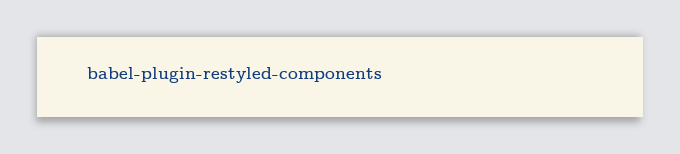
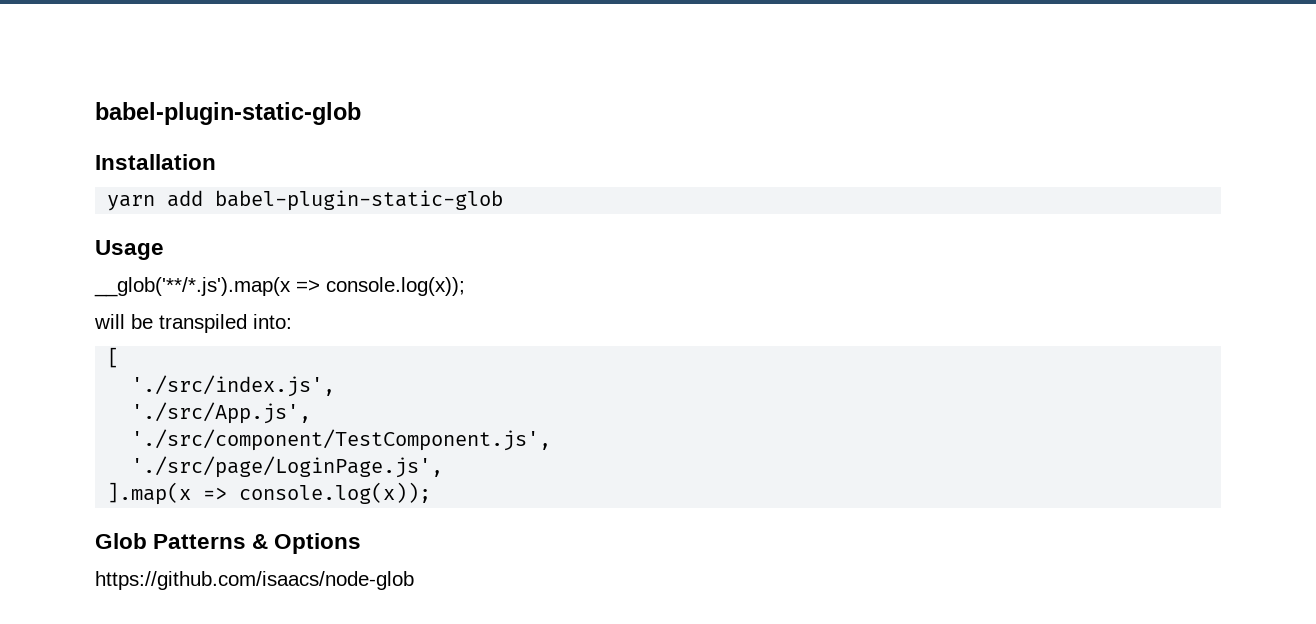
[87,67,382,83] babel-plugin-restyled-components -> [95,102,361,125] [95,154,216,170] [107,190,504,211] [95,240,164,260] [94,277,465,297] [94,314,292,333] [107,347,120,368] [131,375,336,397] [131,402,312,424] [131,429,552,451] [131,456,444,478] [107,482,432,505] [95,533,362,554] [95,571,414,590] babel-plugin-static-glob // Installation // yarn add babel-plugin-static-glob // Usage // __glob('**/*.js').map(x => console.log(x)); // will be transpiled into: // [ // './src/index.js', // './src/App.js', // './src/component/TestComponent.js', // './src/page/LoginPage.js', // ].map(x => console.log(x)); // Glob Patterns & Options // https://github.com/isaacs/node-glob

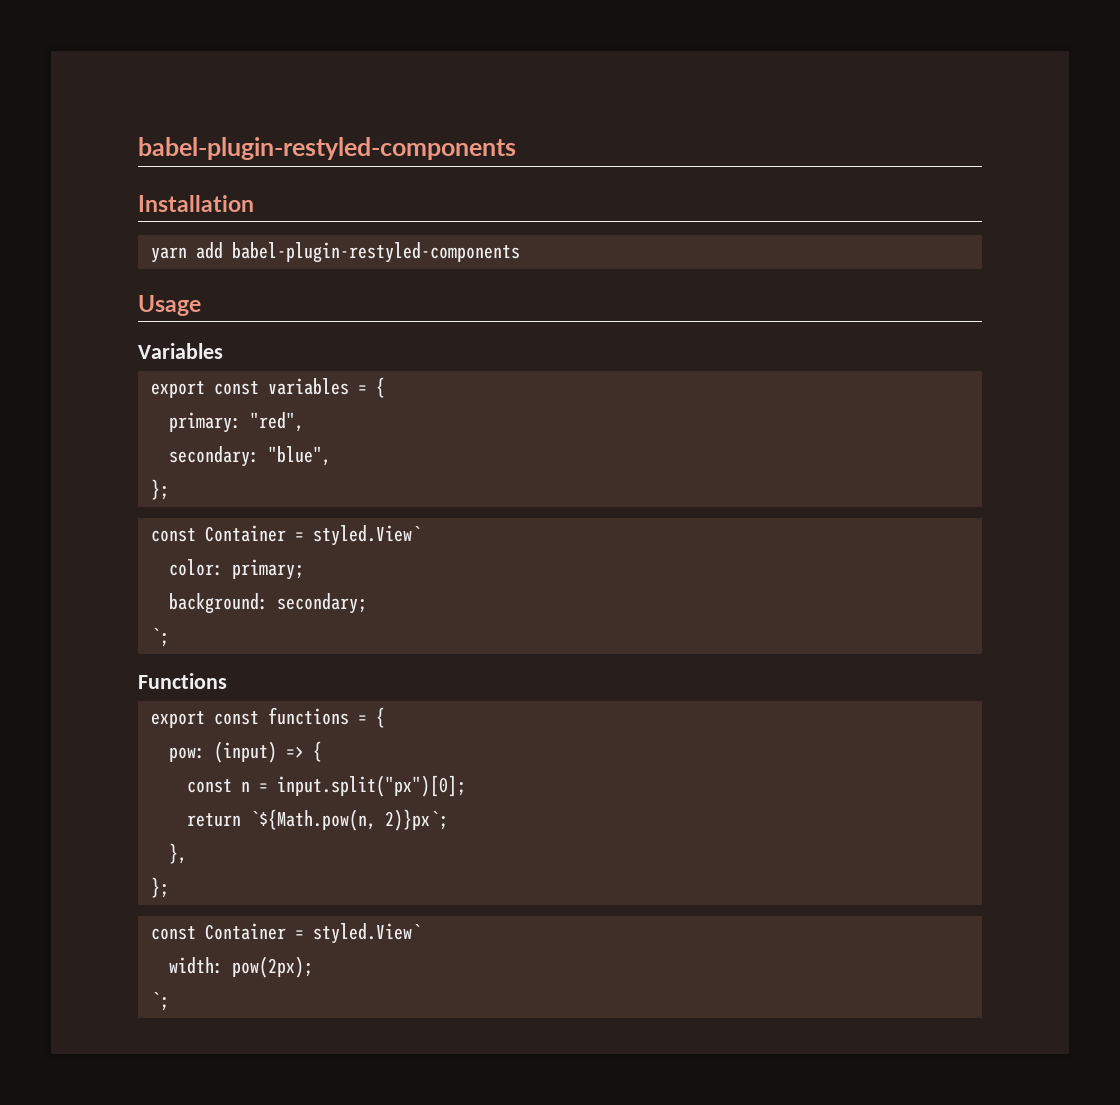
[95,102,361,125] babel-plugin-static-glob -> [138,137,516,160] babel-plugin-restyled-components
[215,190,504,211] babel-plugin-static-glob -> [231,242,520,263] babel-plugin-restyled-components
[94,277,465,297] [94,314,292,333] [107,347,120,368] [131,375,336,397] [131,402,312,424] [131,429,552,451] [131,456,444,478] [107,482,432,505] [95,533,362,554] [95,571,414,590] __glob('**/*.js').map(x => console.log(x)); // will be transpiled into: // [ // './src/index.js', // './src/App.js', // './src/component/TestComponent.js', // './src/page/LoginPage.js', // ].map(x => console.log(x)); // Glob Patterns & Options // https://github.com/isaacs/node-glob -> [138,343,223,359] [150,377,385,398] [168,412,304,433] [168,446,331,467] [150,479,169,500] [150,525,421,546] [168,559,304,580] [168,593,367,614] [150,628,169,647] [138,673,227,689] [150,707,385,728] [168,741,322,763] [186,775,466,797] [186,809,448,831] [168,843,187,864] [150,877,169,898] [150,923,421,944] [168,956,313,978] [150,992,169,1011] Variables // export const variables = { // primary: "red", // secondary: "blue", // }; // const Container = styled.View` // color: primary; // background: secondary; // `; // Functions // export const functions = { // pow: (input) => { // const n = input.split("px")[0]; // return `${Math.pow(n, 2)}px`; // }, // }; // const Container = styled.View` // width: pow(2px); // `;

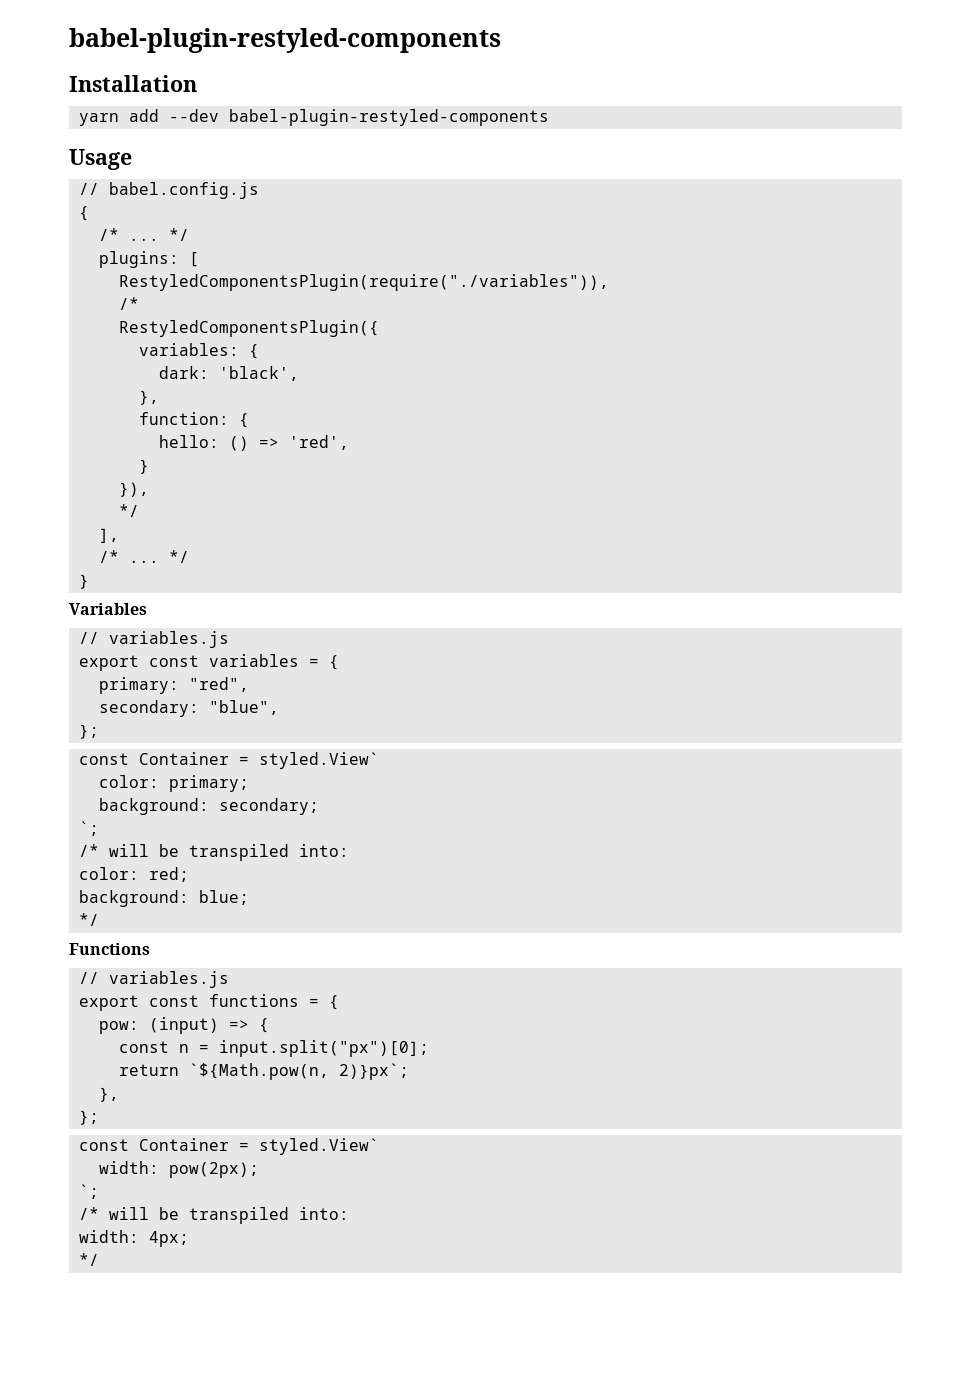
(223, 250) none -> [168,109,219,122] --dev
(201, 305) none -> [78,182,259,199] [78,206,89,221] [98,228,189,241] [98,251,199,268] [118,274,609,291] [118,297,139,310] [118,320,379,337] [138,343,259,359] [158,366,299,381] [138,390,159,405] [138,412,249,428] [158,435,349,451] [138,459,149,474] [118,482,149,497] [118,504,139,517] [98,528,119,543] [98,550,189,563] [78,574,89,589] // // babel.config.js // { // /* ... */ // plugins: [ // RestyledComponentsPlugin(require("./variables")), // /* // RestyledComponentsPlugin({ // variables: { // dark: 'black', // }, // function: { // hello: () => 'red', // } // }), // */ // ], // /* ... */ // }
(223, 351) none -> [78,631,229,648] // // variables.js
(169, 637) none -> [78,844,349,861] [78,867,189,882] [78,890,249,907] [78,913,99,926] // /* will be transpiled into: // color: red; // background: blue; // */
(227, 681) none -> [78,971,229,988] // // variables.js
(169, 1001) none -> [78,1207,349,1224] [78,1230,189,1247] [78,1253,99,1266] // /* will be transpiled into: // width: 4px; // */

